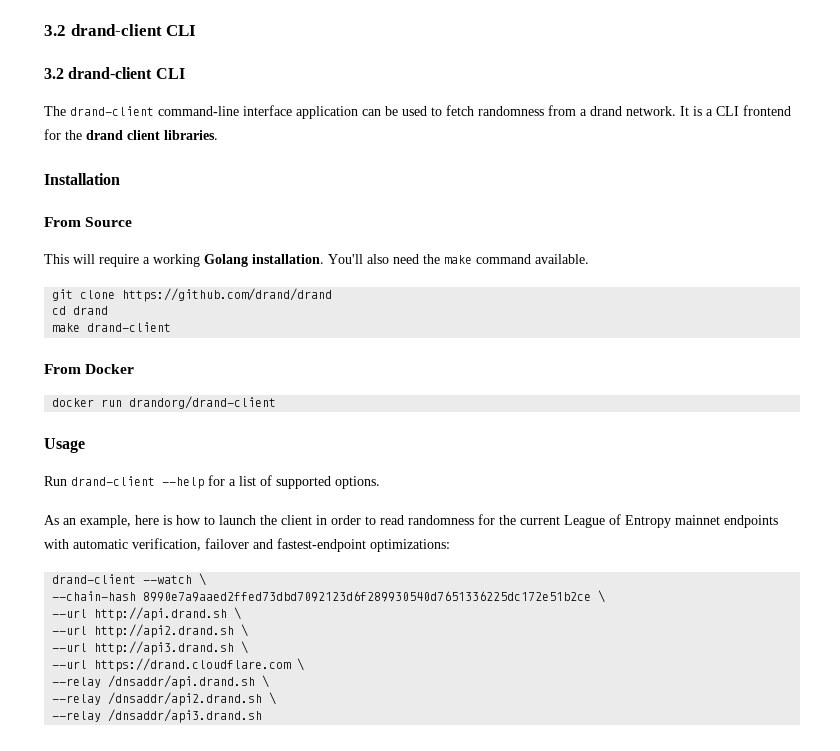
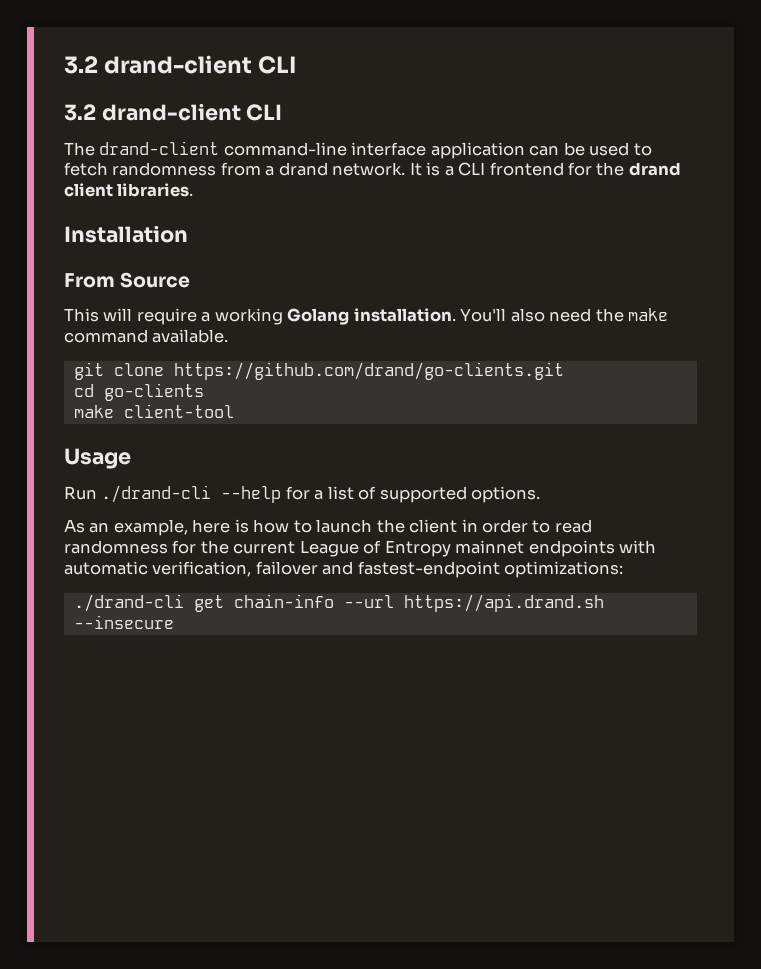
[122,288,333,302] https://github.com/drand/drand -> [173,362,564,380] https://github.com/drand/go-clients.git
[73,306,109,315] [52,322,172,332] [44,364,135,374] [52,396,277,409] drand // make drand-client // From Docker // docker run drandorg/drand-client -> [103,383,204,401] [73,404,234,418] go-clients // make client-tool
[71,476,155,486] drand-client -> [101,485,212,503] ./drand-cli
[52,573,207,586] [52,590,606,603] [52,607,242,621] [52,624,249,638] [52,641,249,655] [52,658,305,672] [52,675,270,689] [52,692,277,706] [52,709,263,723] drand-client --watch \ // --chain-hash 8990e7a9aaed2ffed73dbd7092123d6f289930540d7651336225dc172e51b2ce \ // --url http://api.drand.sh \ // --url http://api2.drand.sh \ // --url http://api3.drand.sh \ // --url https://drand.cloudflare.com \ // --relay /dnsaddr/api.drand.sh \ // --relay /dnsaddr/api2.drand.sh \ // --relay /dnsaddr/api3.drand.sh -> [73,594,604,612] [73,615,174,629] ./drand-cli get chain-info --url https://api.drand.sh --insecure

